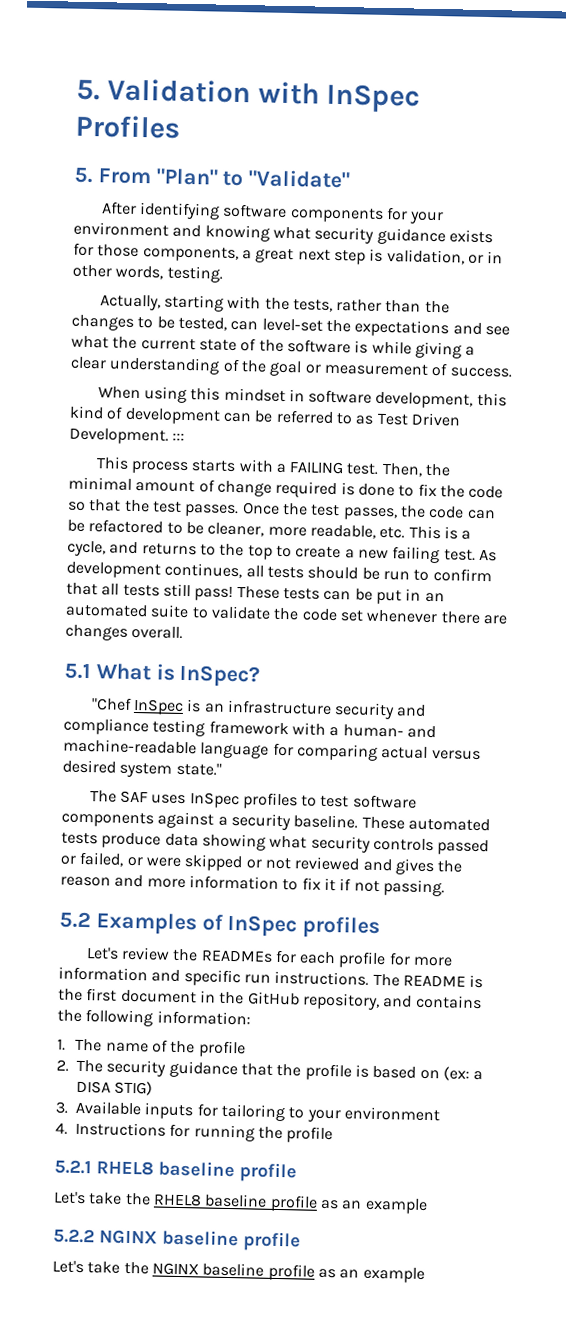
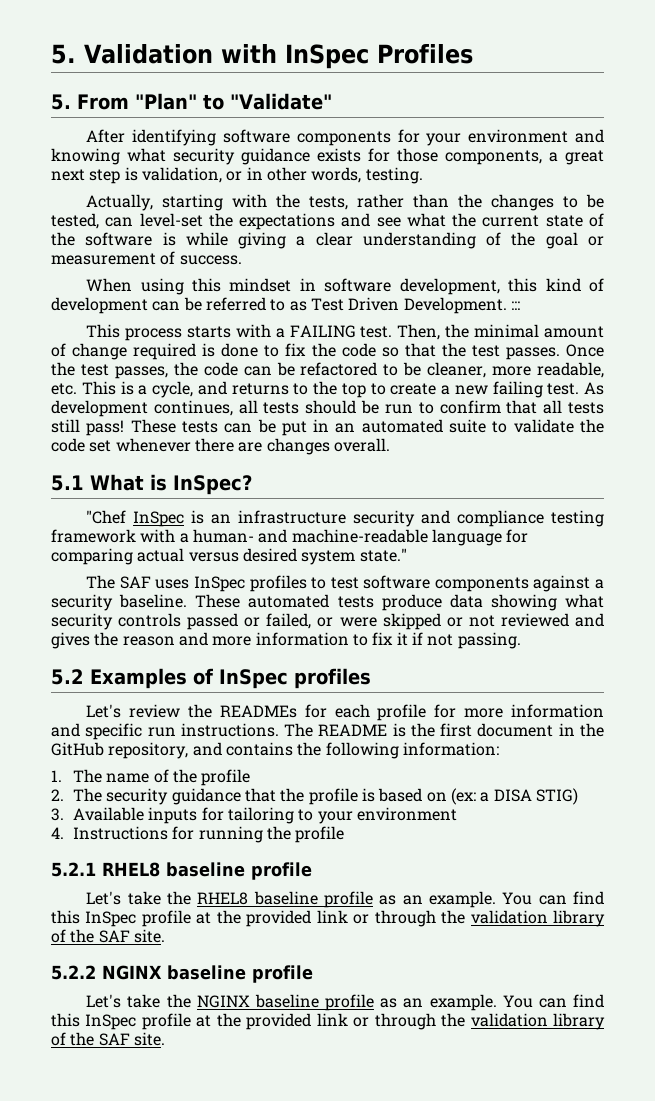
[364,1197,428,1215] example -> [428,891,605,908] [51,910,605,927] [51,929,165,943] example. You can find this InSpec profile at the provided link or through the validation library of the SAF site.
[362,1266,425,1283] example -> [429,994,605,1011] [51,1013,605,1030] [51,1032,165,1046] example. You can find this InSpec profile at the provided link or through the validation library of the SAF site.

